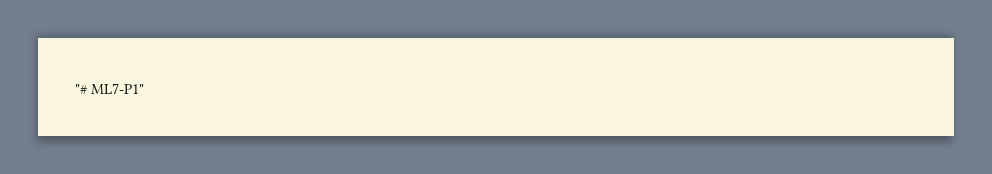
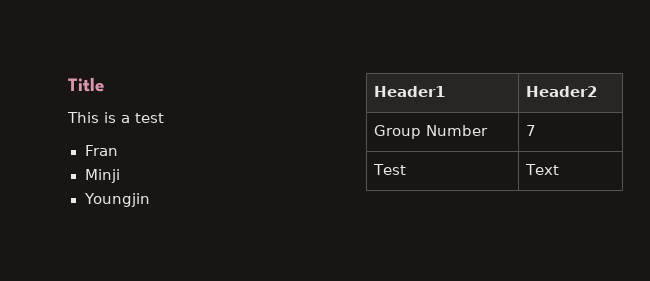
[75,83,145,94] "# ML7-P1" -> [68,77,104,92] [67,112,164,123] [84,145,119,156] [84,169,120,183] [83,193,151,207] [373,86,445,97] [525,86,597,97] [373,125,488,139] [525,125,536,136] [372,164,406,175] [524,164,559,175] Title // This is a test // Fran // Minji // Youngjin // Header1 | Header2 // Group Number | 7 // Test | Text

